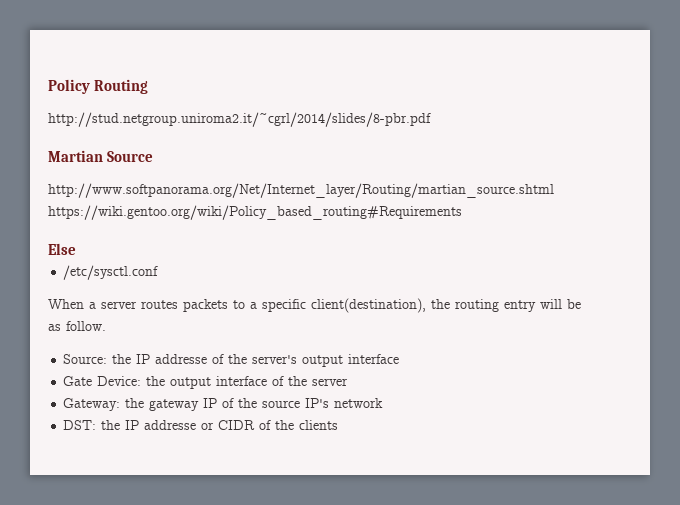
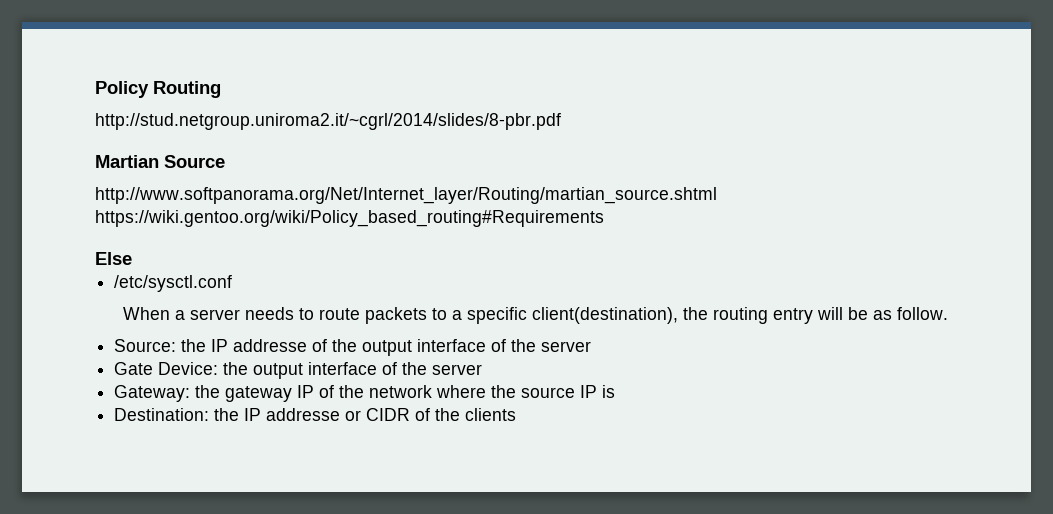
[141,300,178,309] routes -> [244,307,360,320] needs to route
[252,354,400,367] server's output interface -> [362,339,592,356] output interface of the server
[262,398,384,408] [63,420,97,430] source IP's network // DST: -> [369,385,616,398] [114,408,210,421] network where the source IP is // Destination:

